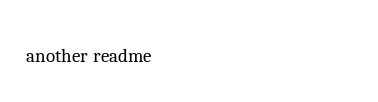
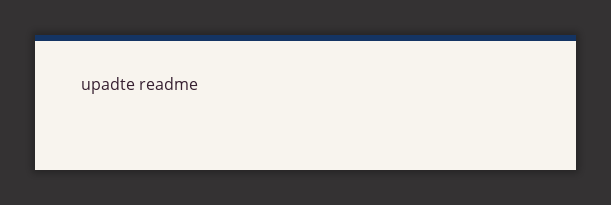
[26,48,88,62] another -> [81,77,135,94] upadte

